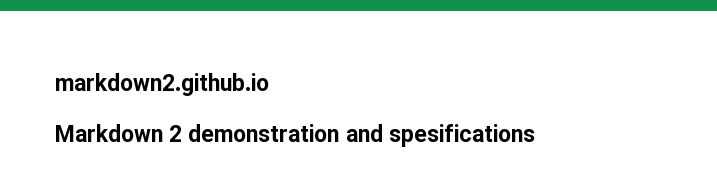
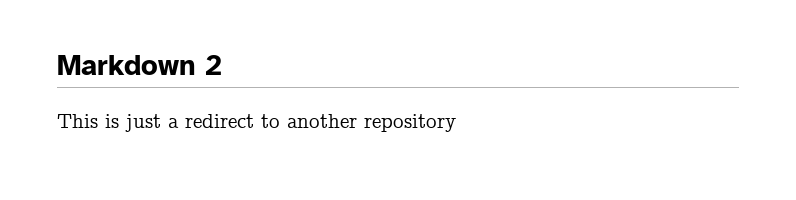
[55,73,269,96] markdown2.github.io // -> (57, 65) none
[188,124,535,147] demonstration and spesifications -> [57,114,456,132] // This is just a redirect to another repository

